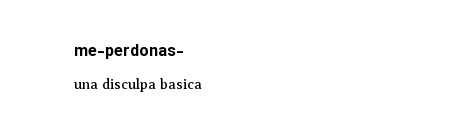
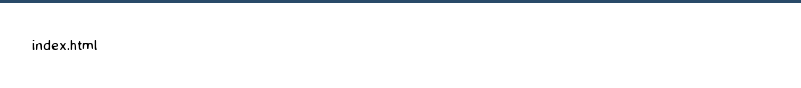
[74,44,184,59] [74,78,202,92] me-perdonas- // una disculpa basica -> [32,40,98,50] index.html

